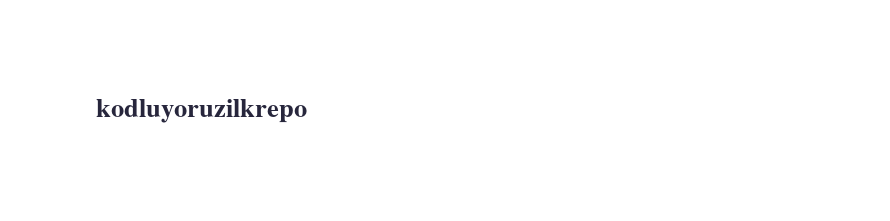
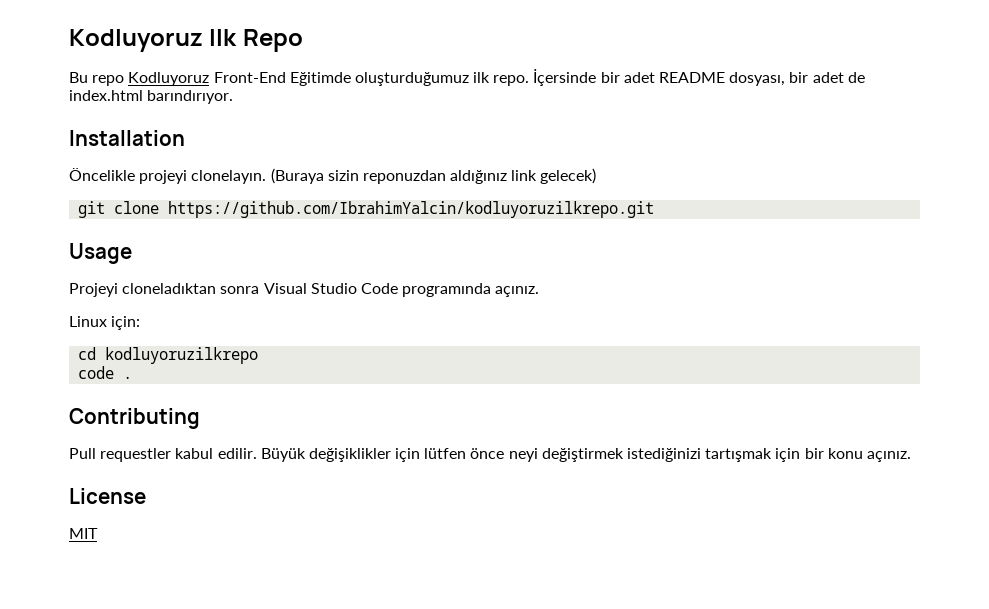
[96,99,307,123] kodluyoruzilkrepo -> [69,29,303,52] [69,69,865,86] [69,90,234,104] [69,130,185,146] [69,168,597,184] [78,201,655,218] [69,243,132,264] [69,283,540,297] [69,316,141,330] [78,347,259,364] [78,366,133,379] [69,408,200,429] [69,448,911,462] [69,488,146,504] [69,528,98,539] Kodluyoruz Ilk Repo // Bu repo Kodluyoruz Front-End Eğitimde oluşturduğumuz ilk repo. İçersinde bir adet README dosyası, bir adet de index.html barındırıyor. // Installation // Öncelikle projeyi clonelayın. (Buraya sizin reponuzdan aldığınız link gelecek) // git clone https://github.com/IbrahimYalcin/kodluyoruzilkrepo.git // Usage // Projeyi cloneladıktan sonra Visual Studio Code programında açınız. // Linux için: // cd kodluyoruzilkrepo // code . // Contributing // Pull requestler kabul edilir. Büyük değişiklikler için lütfen önce neyi değiştirmek istediğinizi tartışmak için bir konu açınız. // License // MIT

